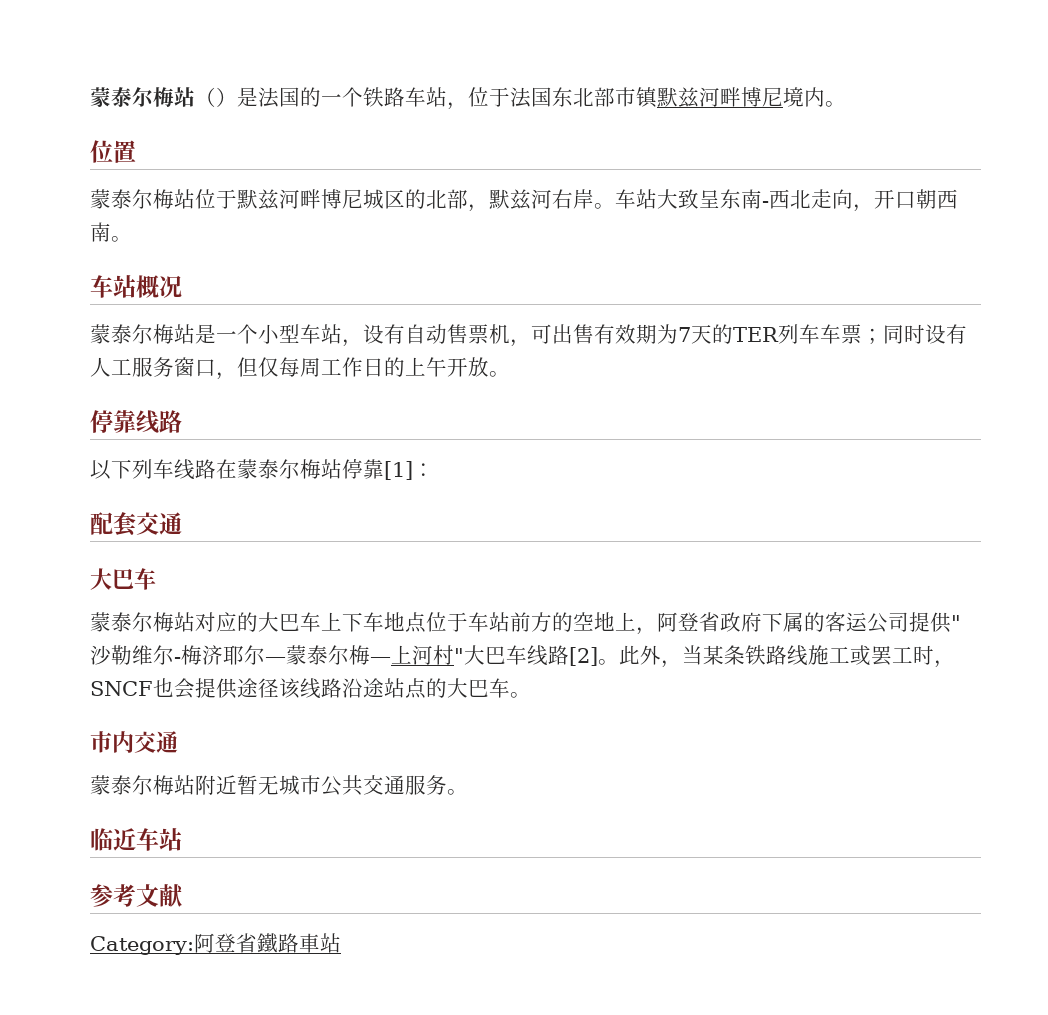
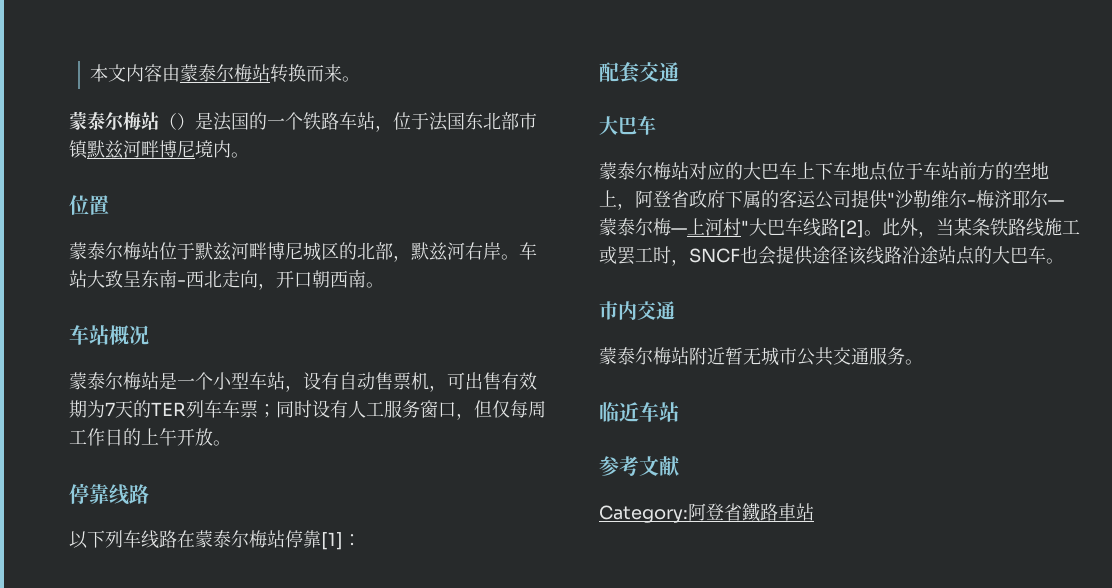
(90, 97) none -> [90,64,361,83] 本文内容由蒙泰尔梅站转换而来。 //

